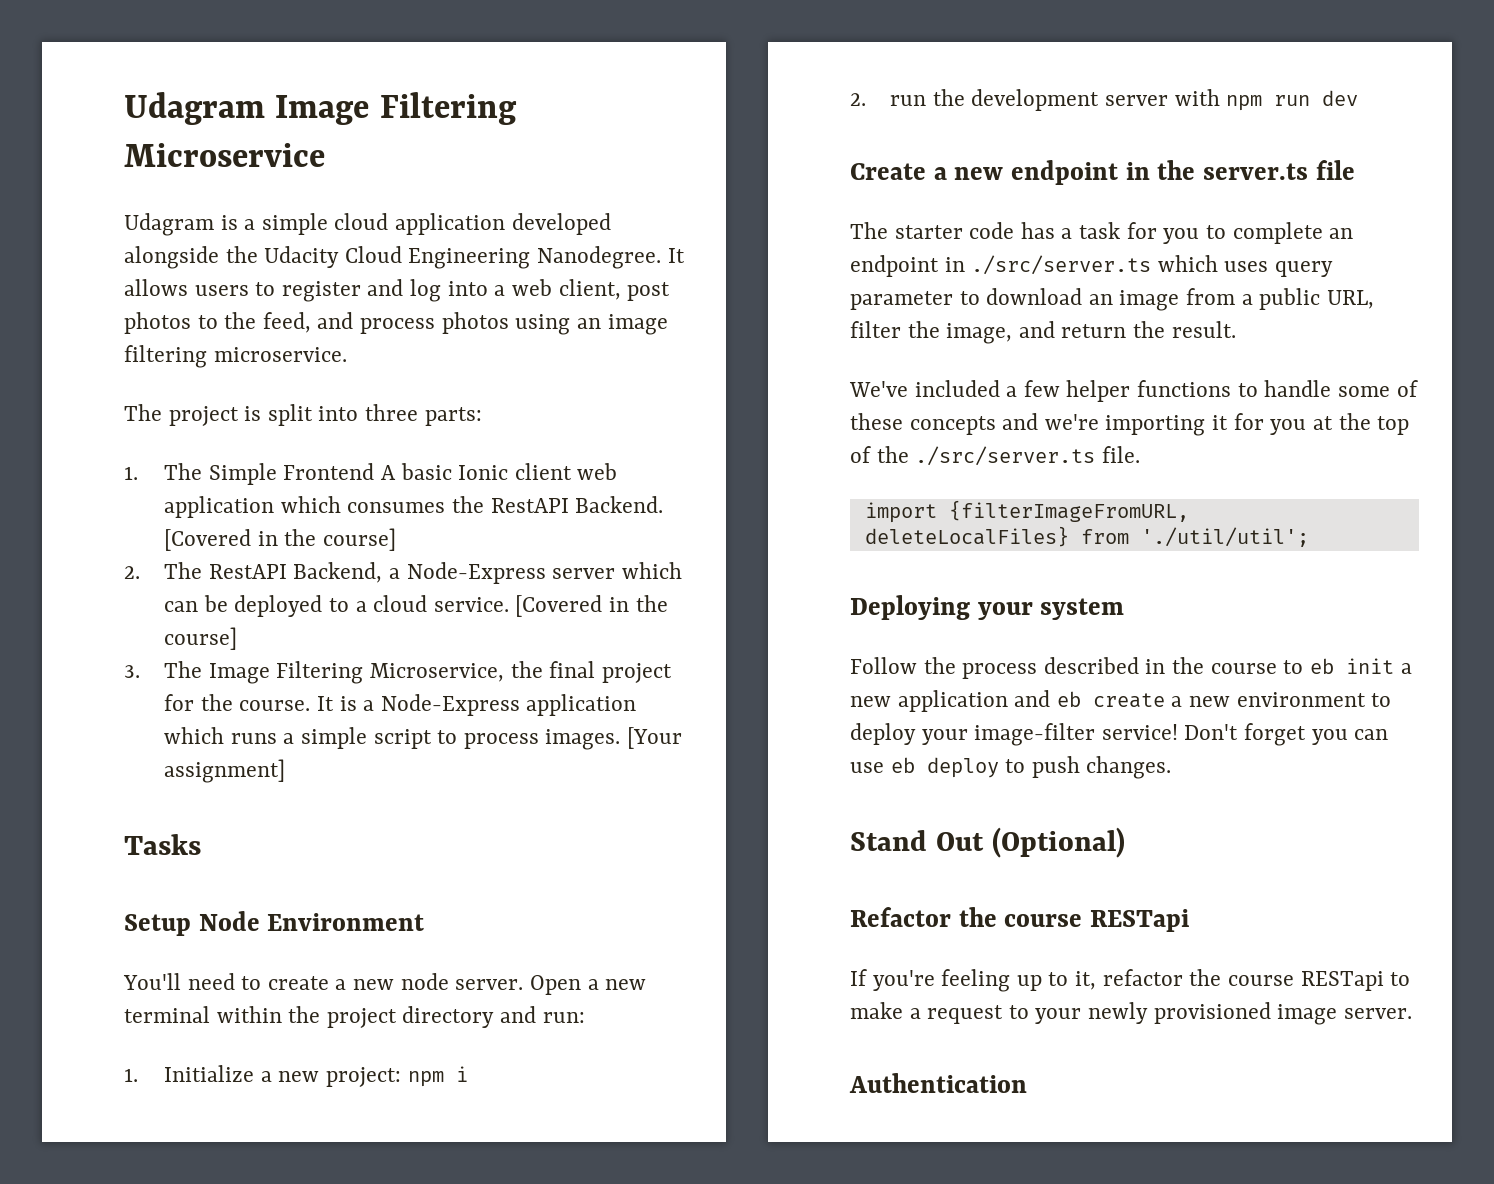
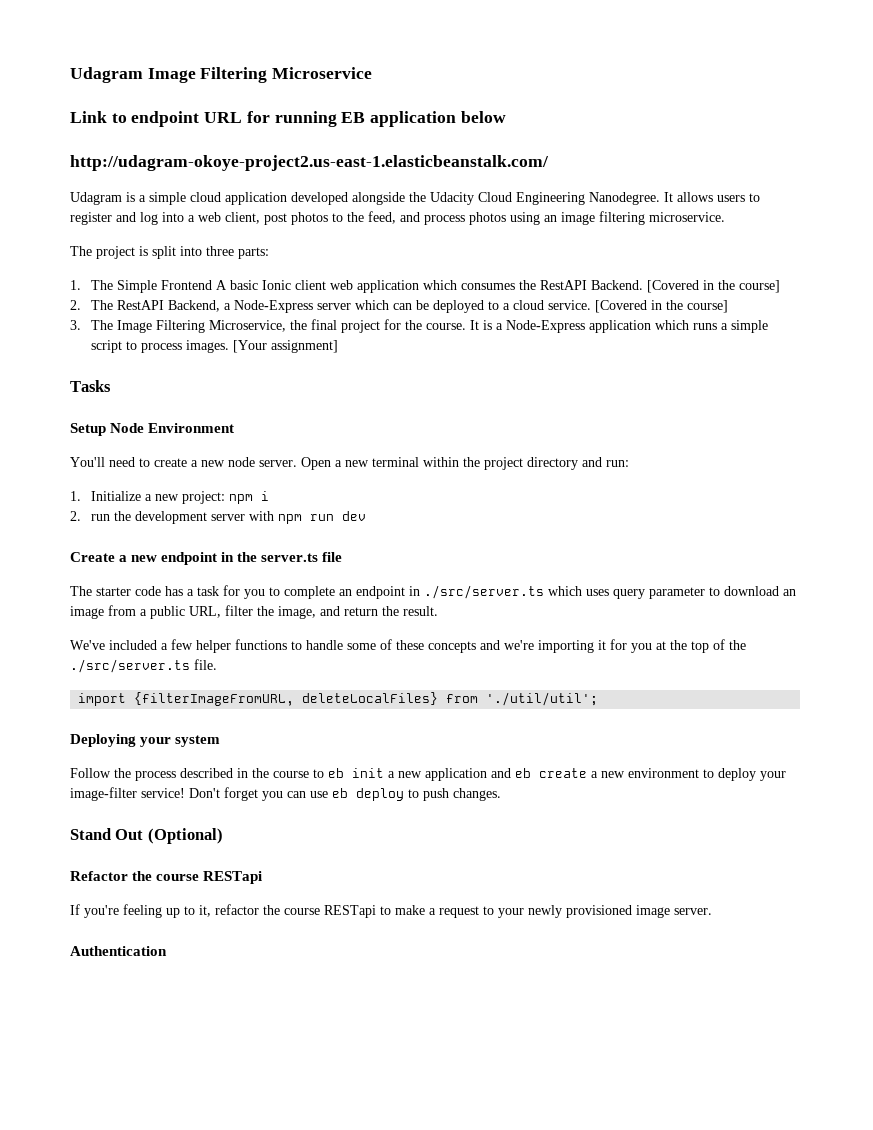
(325, 155) none -> [70,111,506,127] [70,155,549,171] // Link to endpoint URL for running EB application below // http://udagram-okoye-project2.us-east-1.elasticbeanstalk.com/

